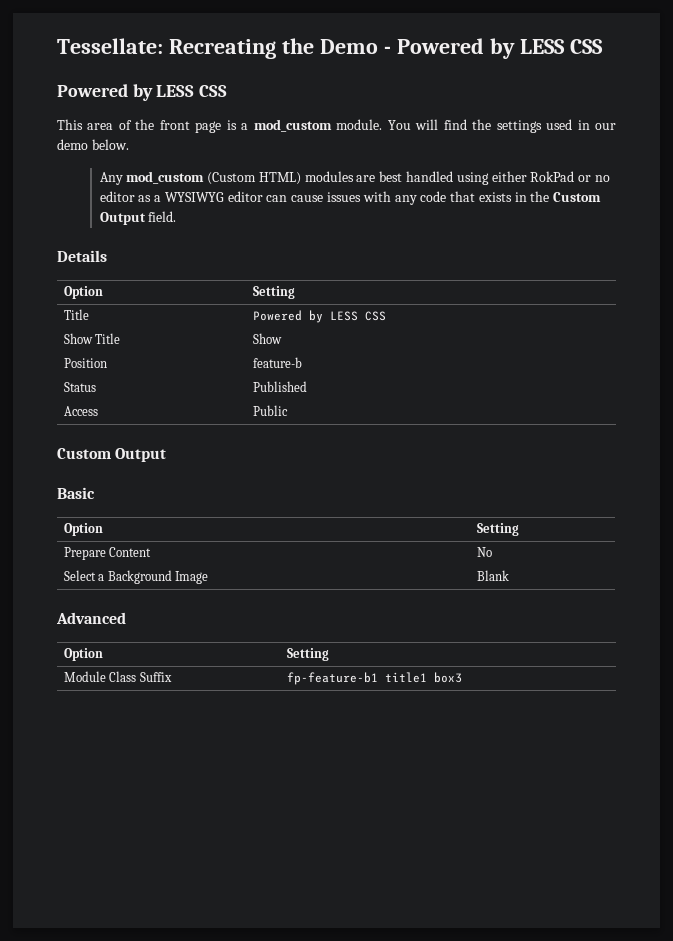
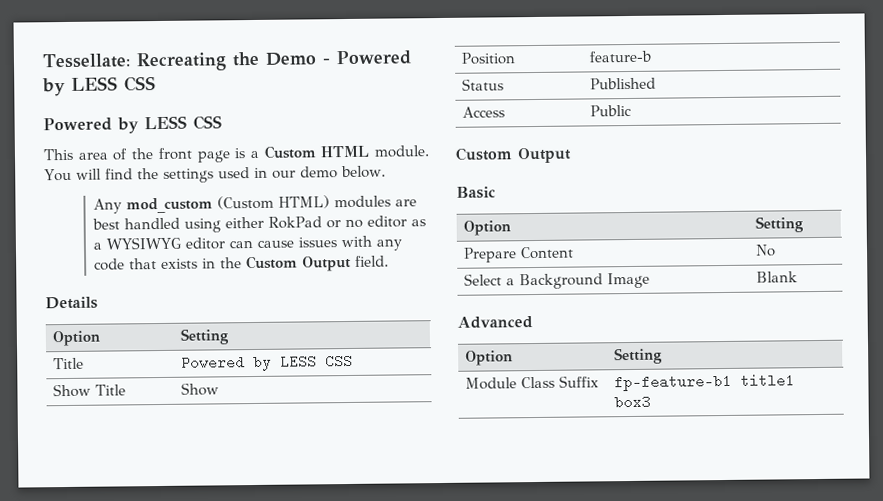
[253,119,332,132] mod_custom -> [263,145,370,159] Custom HTML

